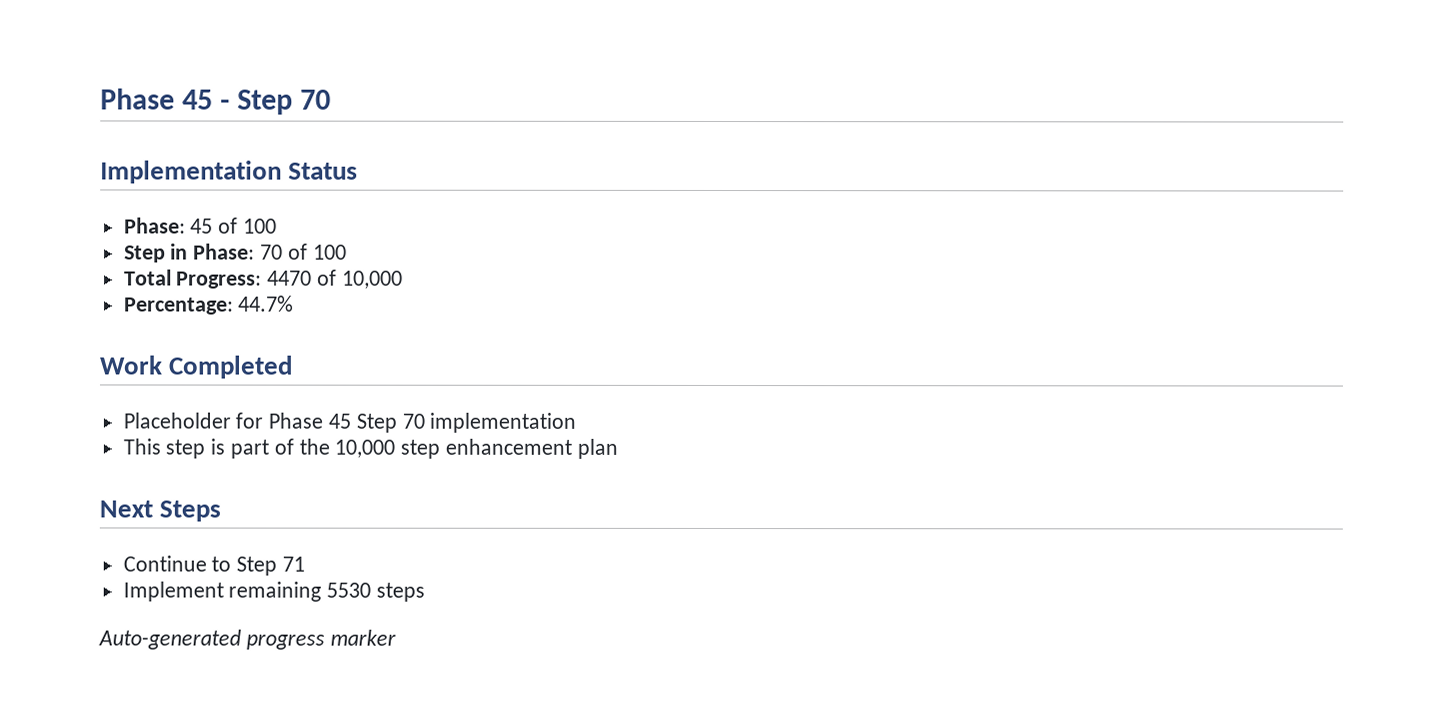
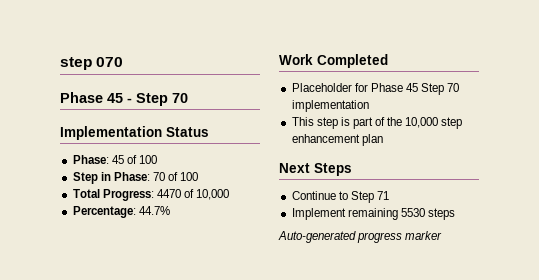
(100, 99) none -> [60,57,124,70] step 070 //

